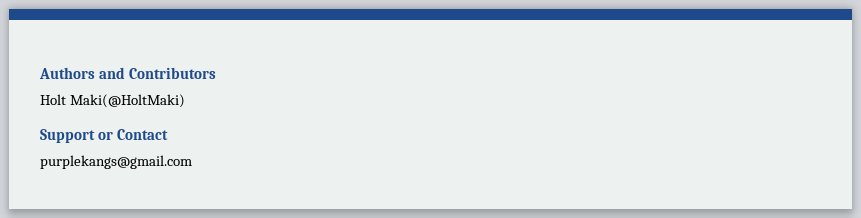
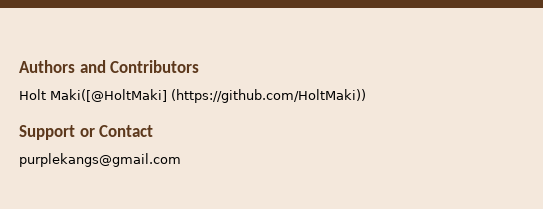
[69,94,185,108] Maki(@HoltMaki) -> [50,89,366,103] Maki([@HoltMaki] (https://github.com/HoltMaki))

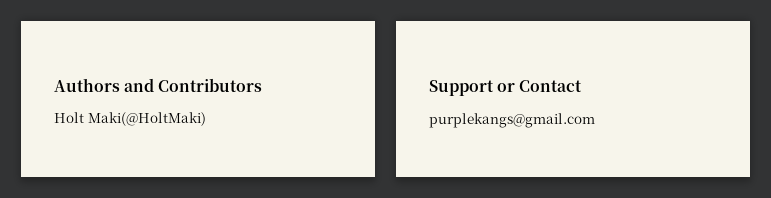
[50,89,366,103] Maki([@HoltMaki] (https://github.com/HoltMaki)) -> [87,112,206,126] Maki(@HoltMaki)

